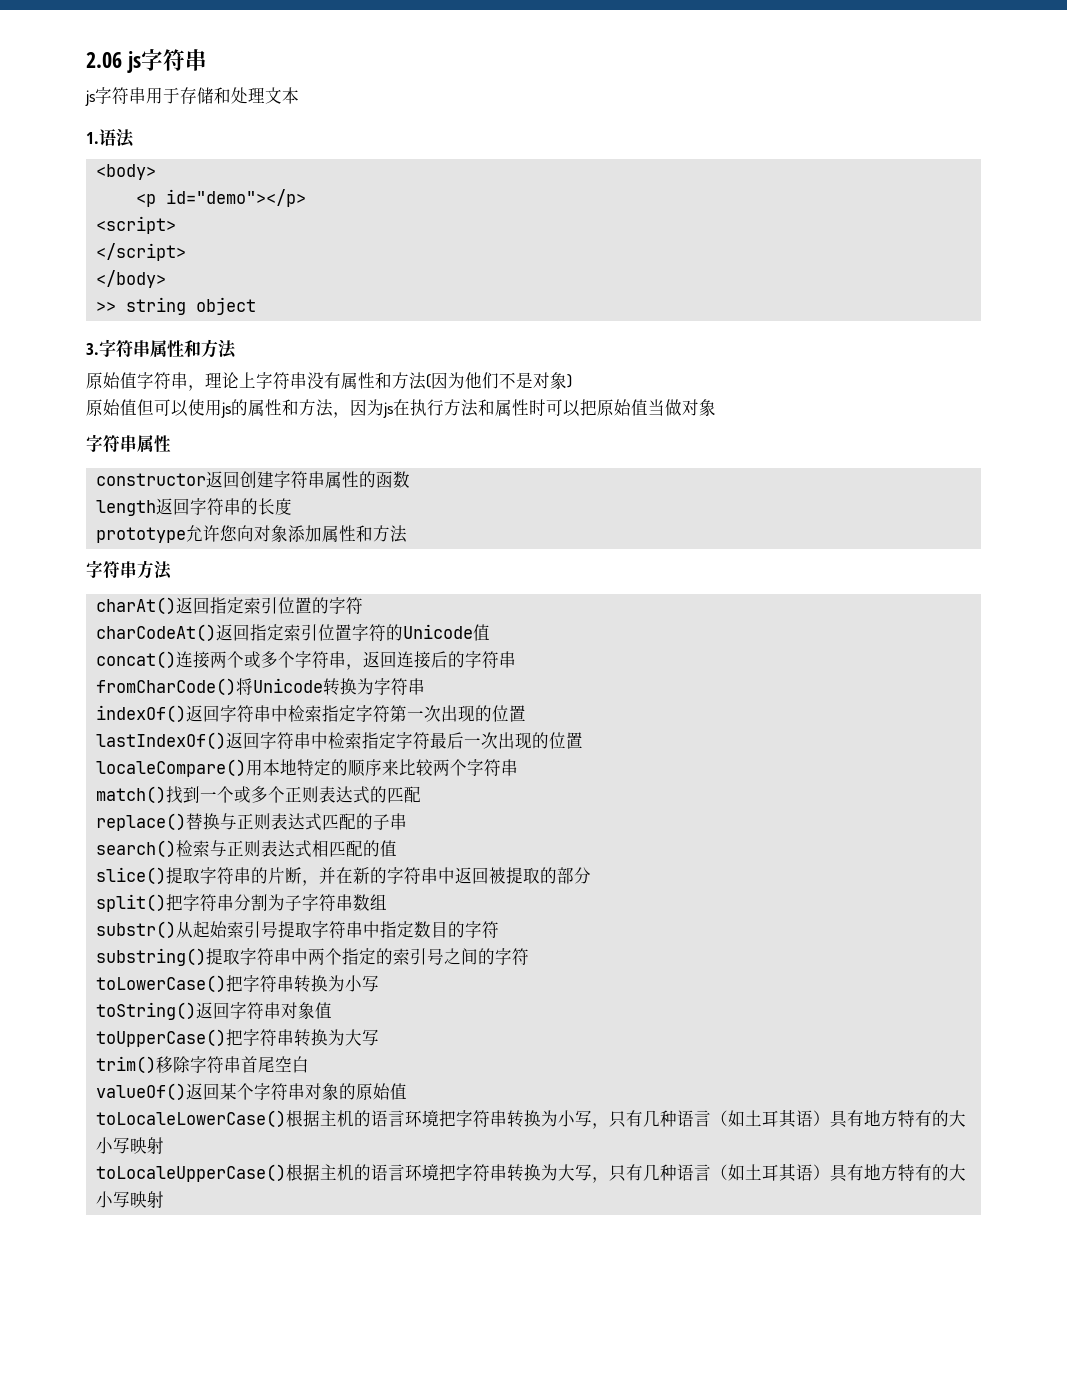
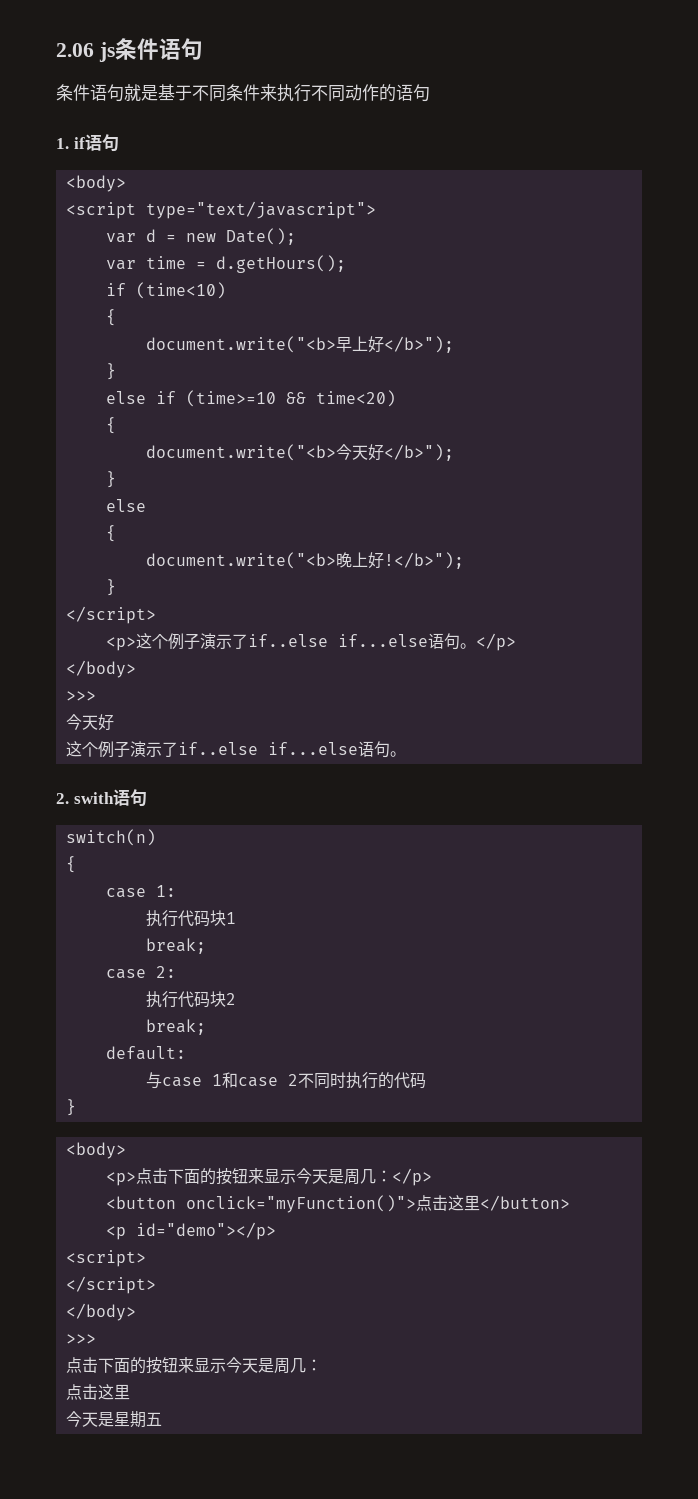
[140,49,207,71] [85,87,299,106] 字符串 // js字符串用于存储和处理文本 -> [114,38,203,60] [56,84,430,102] 条件语句 // 条件语句就是基于不同条件来执行不同动作的语句
[99,129,135,148] [95,164,156,180] 语法 // <body> -> [73,134,119,152] [66,175,127,192] [66,201,377,219] [106,228,297,245] [106,255,347,273] [106,282,227,299] [106,309,117,326] [146,336,455,353] [106,363,117,380] [106,390,397,407] [106,417,117,434] [146,444,455,461] [106,471,117,488] [106,499,147,512] [106,525,117,542] [146,552,465,569] [106,579,117,596] [66,606,157,624] [106,633,517,651] [66,660,137,678] [66,691,97,701] [66,714,115,731] [66,741,407,758] [56,789,147,807] [66,829,157,846] [66,856,77,873] [106,885,177,898] [146,910,237,927] [146,938,207,954] [106,966,177,979] [146,991,237,1008] [146,1019,207,1035] [106,1046,187,1060] [146,1072,427,1089] [66,1099,77,1116] [66,1142,127,1159] [106,1168,433,1186] [106,1195,571,1213] if语句 // <body> // <script type="text/javascript"> // var d = new Date(); // var time = d.getHours(); // if (time<10) // { // document.write("<b>早上好</b>"); // } // else if (time>=10 && time<20) // { // document.write("<b>今天好</b>"); // } // else // { // document.write("<b>晚上好!</b>"); // } // </script> // <p>这个例子演示了if..else if...else语句。</p> // </body> // >>> // 今天好 // 这个例子演示了if..else if...else语句。 // 2. swith语句 // switch(n) // { // case 1: // 执行代码块1 // break; // case 2: // 执行代码块2 // break; // default: // 与case 1和case 2不同时执行的代码 // } // <body> // <p>点击下面的按钮来显示今天是周几：</p> // <button onclick="myFunction()">点击这里</button>
[95,297,256,315] [86,339,237,359] [86,372,572,391] [86,399,716,418] [86,434,171,453] [95,471,410,488] [95,498,292,516] [95,525,407,543] [86,560,172,580] [95,597,363,615] [95,624,490,642] [95,651,516,670] [95,678,425,696] [95,705,526,723] [95,732,583,750] [95,759,518,777] [95,786,421,804] [95,813,407,831] [95,840,397,858] [95,867,591,886] [95,894,387,912] [95,921,499,939] [95,948,529,966] [95,975,379,993] [95,1002,332,1020] [95,1029,379,1047] [95,1056,309,1074] [95,1083,407,1101] [95,1110,966,1129] [95,1137,164,1154] [95,1164,966,1183] [95,1191,164,1208] >> string object // 3.字符串属性和方法 // 原始值字符串，理论上字符串没有属性和方法(因为他们不是对象) // 原始值但可以使用js的属性和方法，因为js在执行方法和属性时可以把原始值当做对象 // 字符串属性 // constructor返回创建字符串属性的函数 // length返回字符串的长度 // prototype允许您向对象添加属性和方法 // 字符串方法 // charAt()返回指定索引位置的字符 // charCodeAt()返回指定索引位置字符的Unicode值 // concat()连接两个或多个字符串，返回连接后的字符串 // fromCharCode()将Unicode转换为字符串 // indexOf()返回字符串中检索指定字符第一次出现的位置 // lastIndexOf()返回字符串中检索指定字符最后一次出现的位置 // localeCompare()用本地特定的顺序来比较两个字符串 // match()找到一个或多个正则表达式的匹配 // replace()替换与正则表达式匹配的子串 // search()检索与正则表达式相匹配的值 // slice()提取字符串的片断，并在新的字符串中返回被提取的部分 // split()把字符串分割为子字符串数组 // substr()从起始索引号提取字符串中指定数目的字符 // substring()提取字符串中两个指定的索引号之间的字符 // toLowerCase()把字符串转换为小写 // toString()返回字符串对象值 // toUpperCase()把字符串转换为大写 // trim()移除字符串首尾空白 // valueOf()返回某个字符串对象的原始值 // toLocaleLowerCase()根据主机的语言环境把字符串转换为小写，只有几种语言（如土耳其语）具有地方特有的大小写映射 // toLocaleUpperCase()根据主机的语言环境把字符串转换为大写，只有几种语言（如土耳其语）具有地方特有的大小写映射 -> [66,1334,97,1344] [66,1357,323,1374] [66,1384,131,1400] [66,1411,163,1428] >>> // 点击下面的按钮来显示今天是周几： // 点击这里 // 今天是星期五

